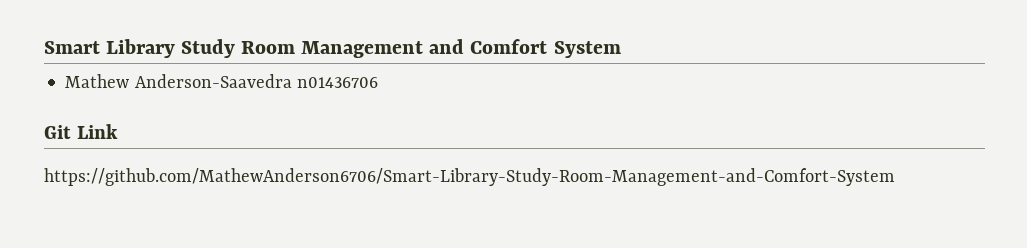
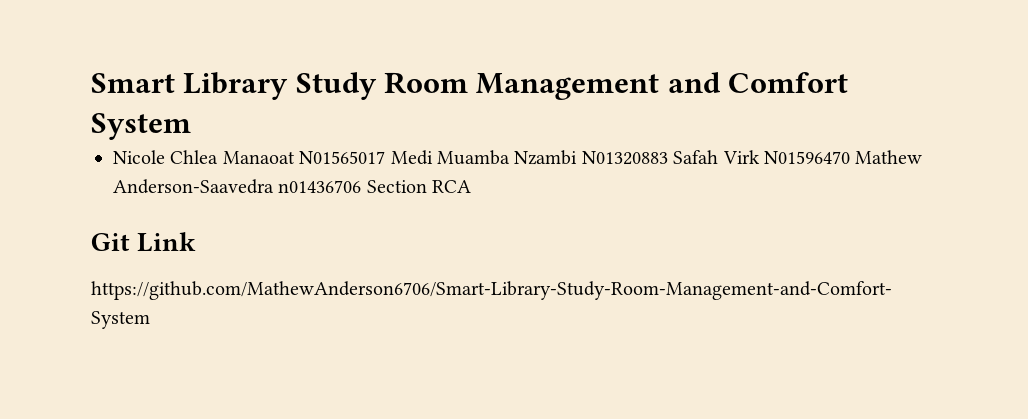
(621, 49) none -> [113,150,850,165] Nicole Chlea Manaoat N01565017 Medi Muamba Nzambi N01320883 Safah Virk N01596470
(378, 82) none -> [366,180,472,193] Section RCA

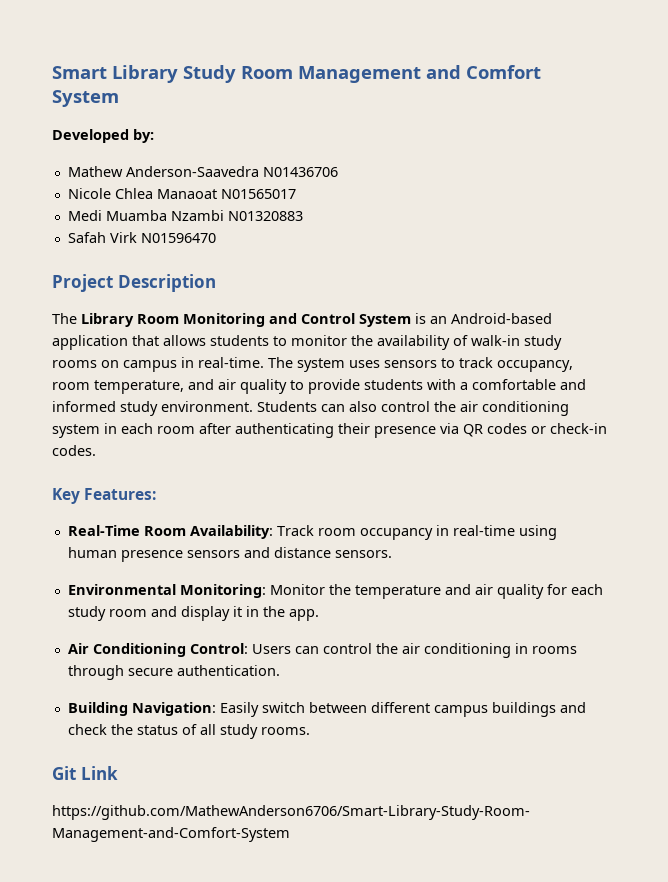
(191, 126) none -> [52,129,154,143] [67,166,338,177] // Developed by: // Mathew Anderson-Saavedra N01436706
(386, 157) none -> (296, 194) //
(668, 158) none -> (303, 216) //
[855,150,923,164] [113,179,472,194] Mathew Anderson-Saavedra n01436706 Section RCA -> [52,274,216,292] [52,313,552,327] [52,335,562,350] [52,357,573,372] [52,379,586,394] [52,401,569,416] [52,423,607,438] [52,445,96,456] [52,488,157,504] [67,525,557,540] [67,547,392,562] [67,584,603,599] [67,606,319,621] [67,643,577,658] [67,665,280,680] [67,702,586,717] [67,724,310,739] // Project Description // The Library Room Monitoring and Control System is an Android-based application that allows students to monitor the availability of walk-in study rooms on campus in real-time. The system uses sensors to track occupancy, room temperature, and air quality to provide students with a comfortable and informed study environment. Students can also control the air conditioning system in each room after authenticating their presence via QR codes or check-in codes. // Key Features: // Real-Time Room Availability: Track room occupancy in real-time using human presence sensors and distance sensors. // Environmental Monitoring: Monitor the temperature and air quality for each study room and display it in the app. // Air Conditioning Control: Users can control the air conditioning in rooms through secure authentication. // Building Navigation: Easily switch between different campus buildings and check the status of all study rooms.

